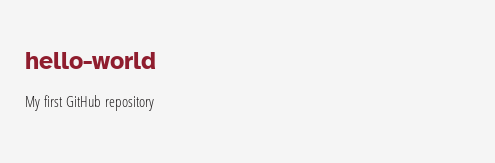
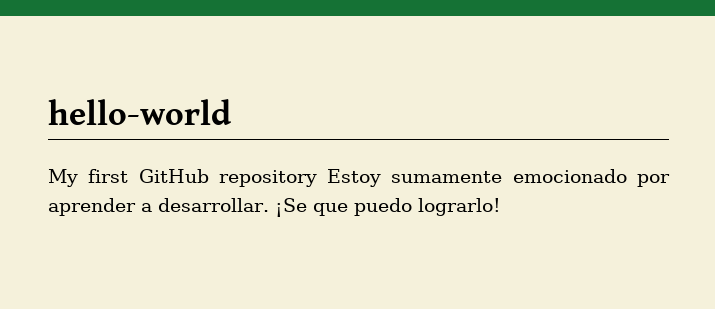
(155, 103) none -> [327,169,670,187] [48,198,501,217] Estoy sumamente emocionado por aprender a desarrollar. ¡Se que puedo lograrlo!

